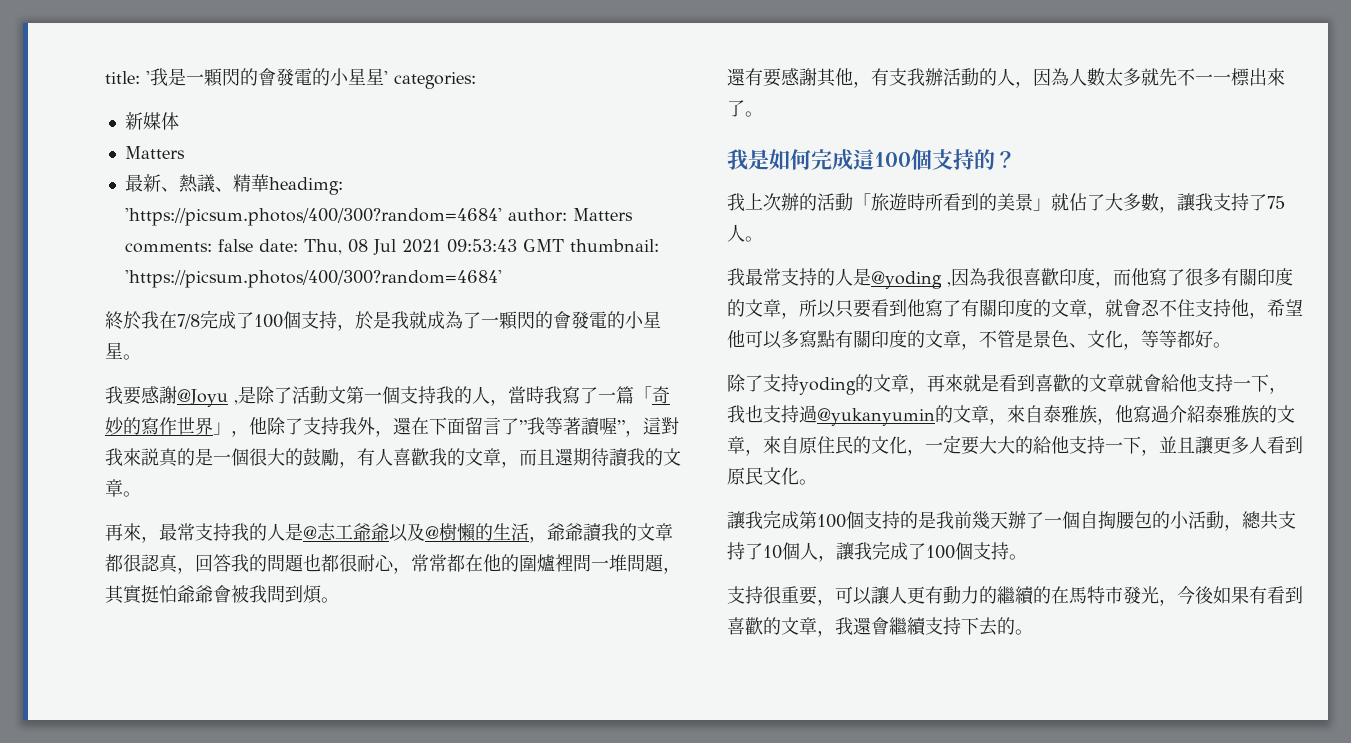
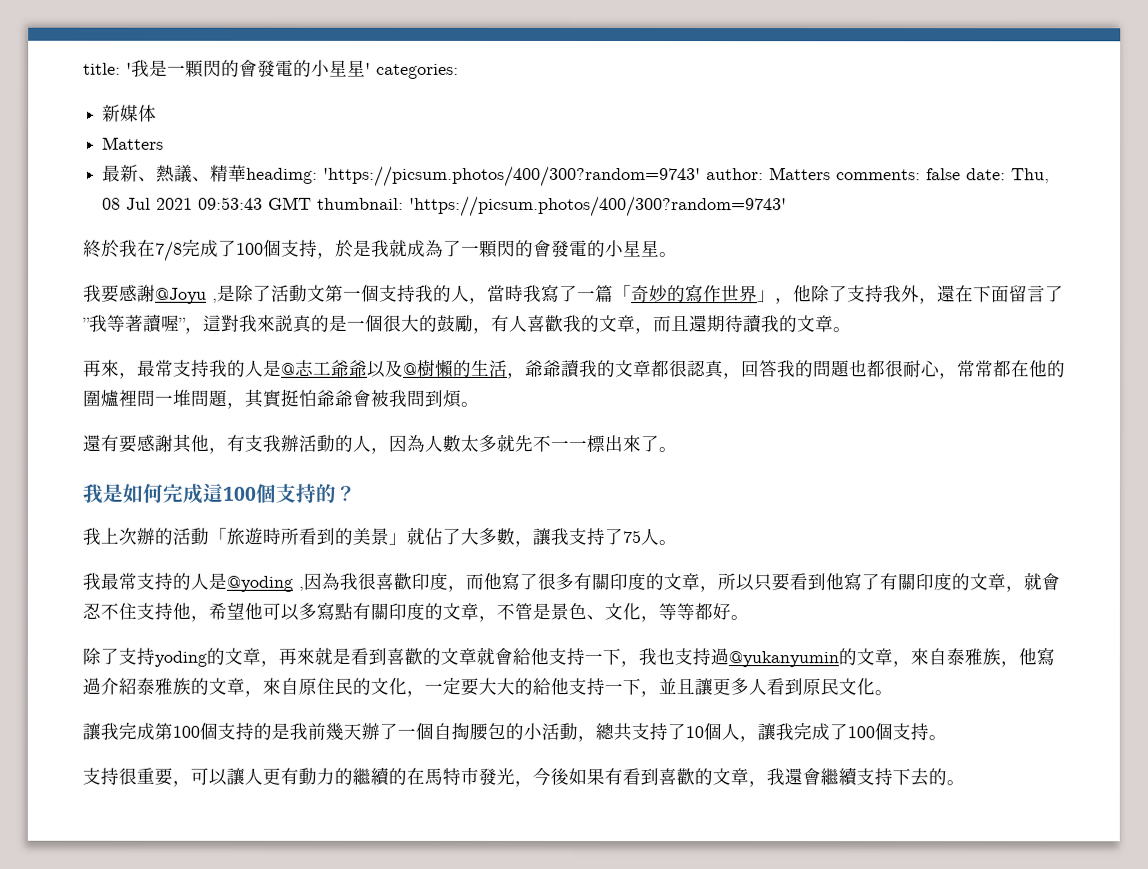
[124,208,502,226] 'https://picsum.photos/400/300?random=4684' -> [323,165,702,188] 'https://picsum.photos/400/300?random=9743'
[124,270,502,288] 'https://picsum.photos/400/300?random=4684' -> [409,195,788,218] 'https://picsum.photos/400/300?random=9743'

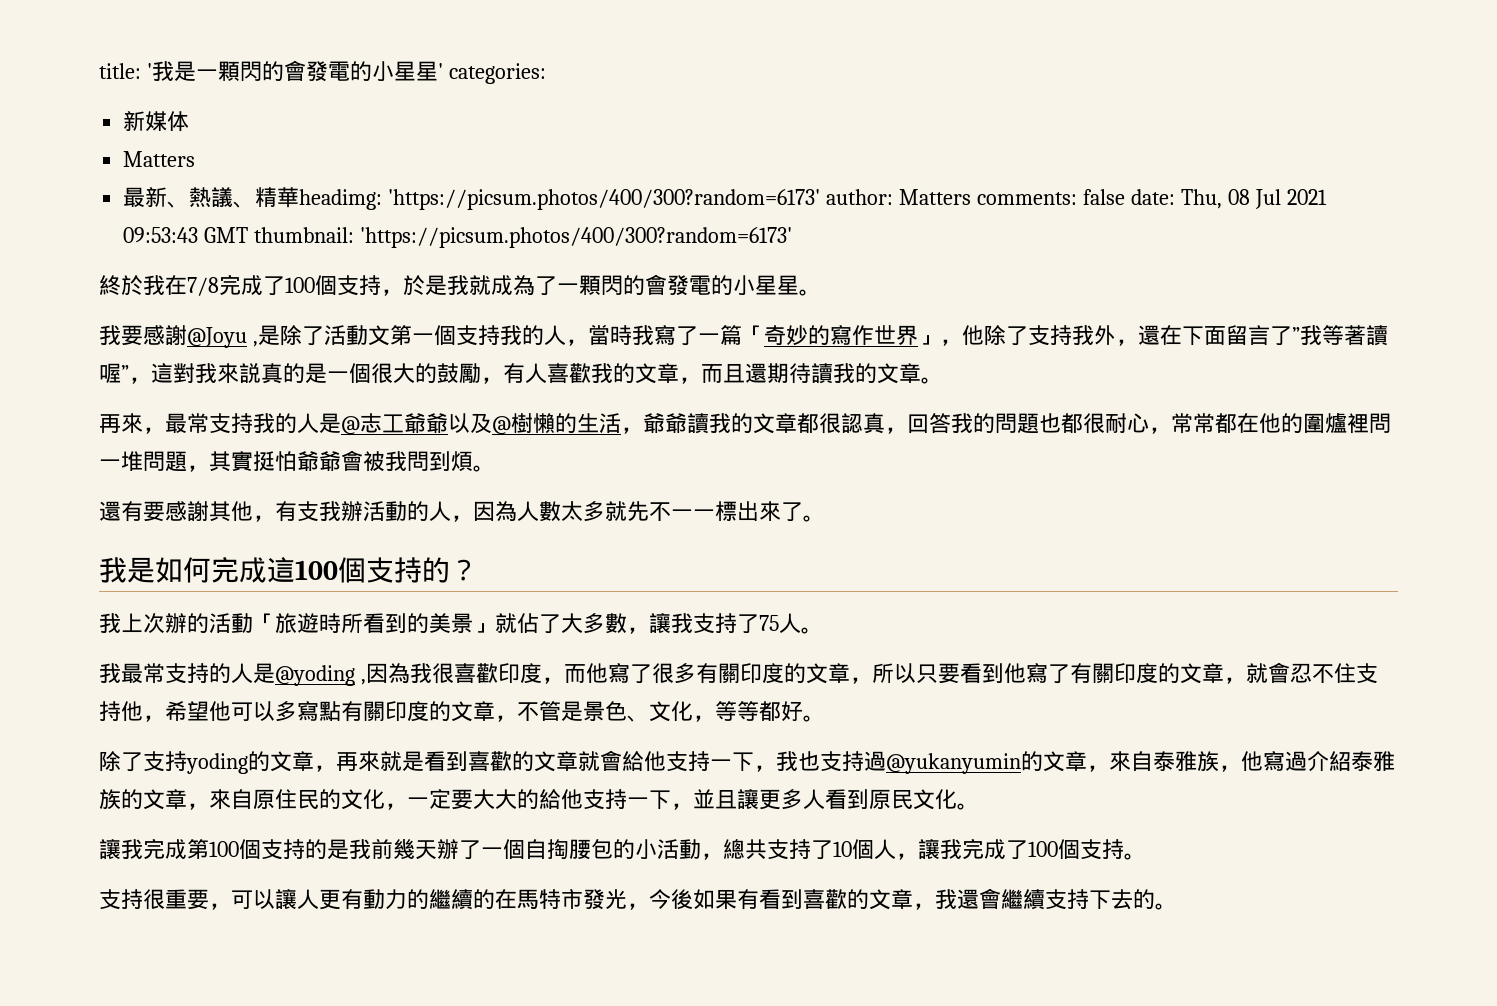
[323,165,702,188] 'https://picsum.photos/400/300?random=9743' -> [388,189,821,210] 'https://picsum.photos/400/300?random=6173'
[409,195,788,218] 'https://picsum.photos/400/300?random=9743' -> [360,227,793,248] 'https://picsum.photos/400/300?random=6173'

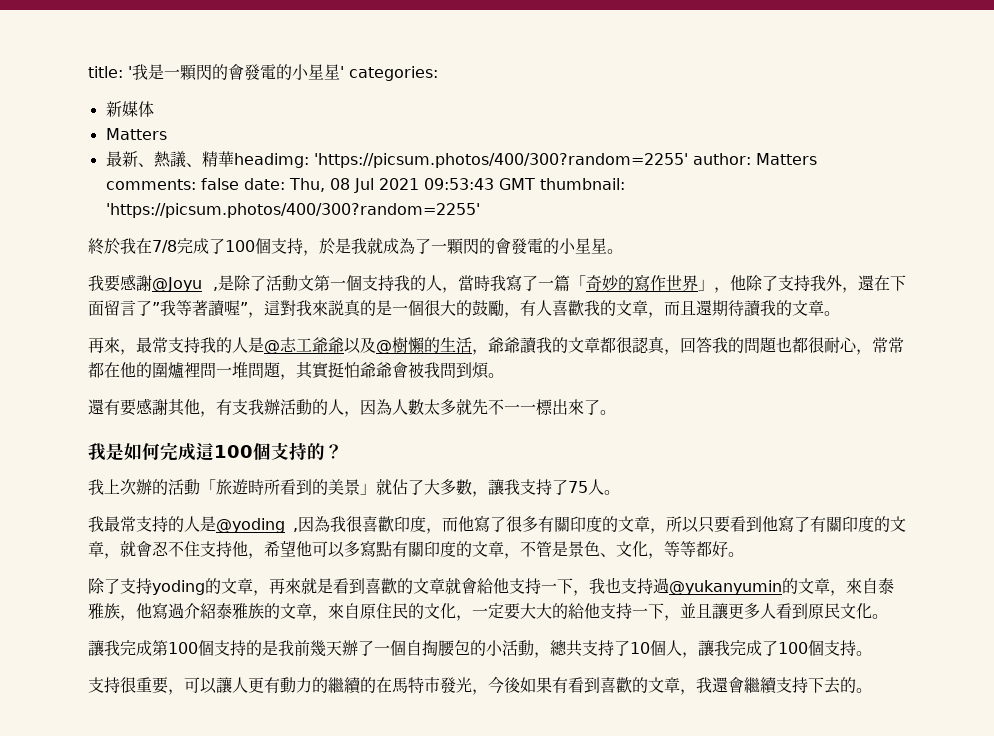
[388,189,821,210] 'https://picsum.photos/400/300?random=6173' -> [313,153,688,168] 'https://picsum.photos/400/300?random=2255'
[360,227,793,248] 'https://picsum.photos/400/300?random=6173' -> [105,203,480,218] 'https://picsum.photos/400/300?random=2255'

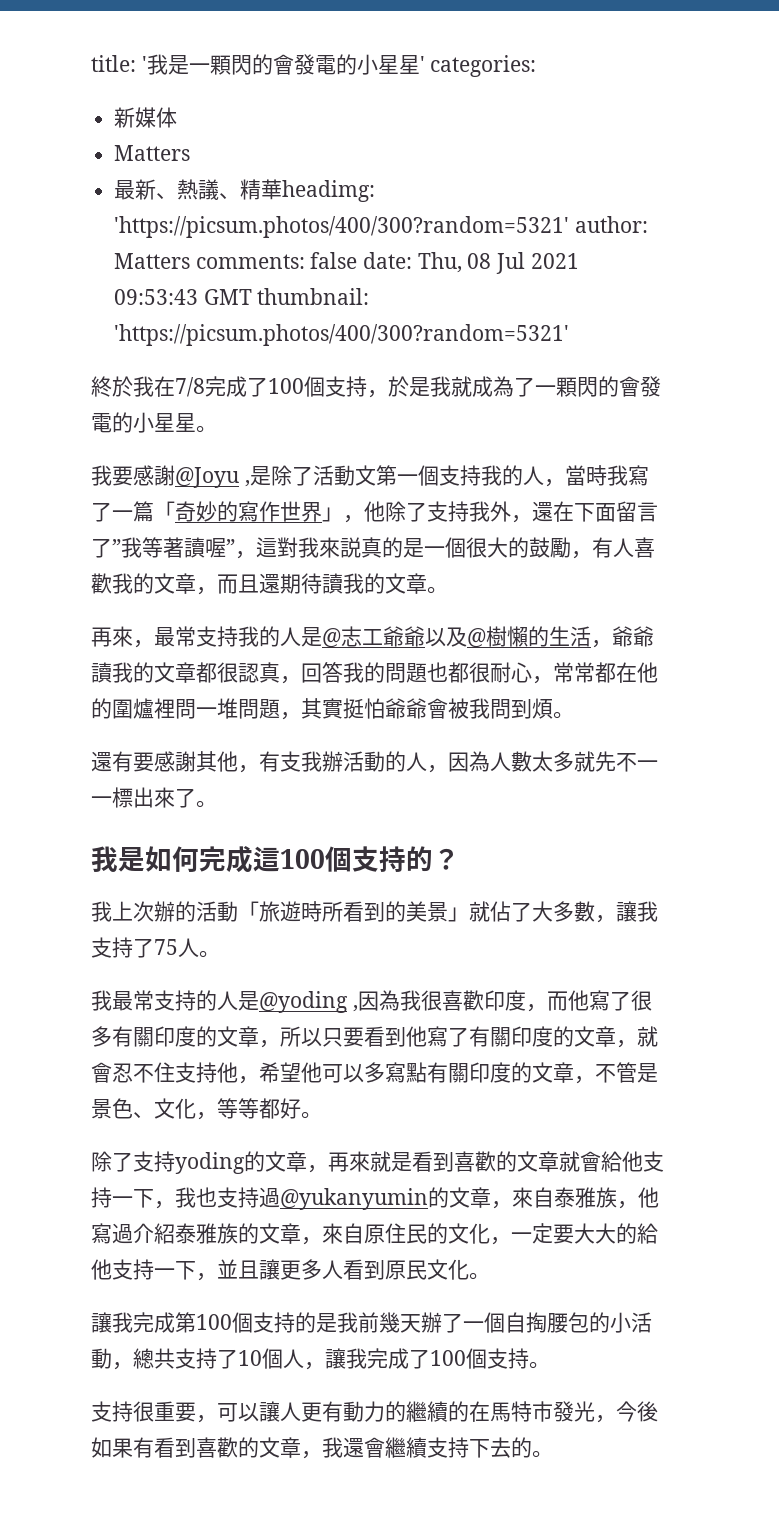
[313,153,688,168] 'https://picsum.photos/400/300?random=2255' -> [114,216,570,238] 'https://picsum.photos/400/300?random=5321'
[105,203,480,218] 'https://picsum.photos/400/300?random=2255' -> [114,324,570,346] 'https://picsum.photos/400/300?random=5321'

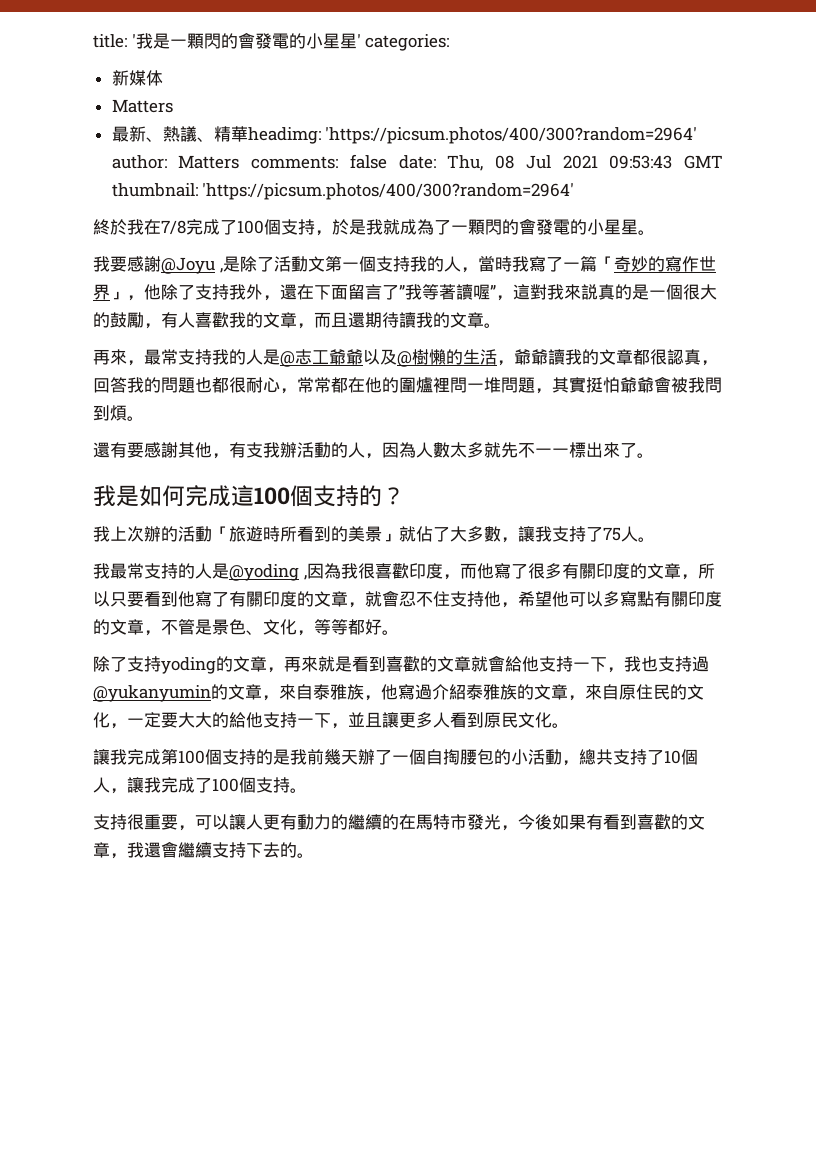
[114,216,570,238] 'https://picsum.photos/400/300?random=5321' -> [325,127,698,144] 'https://picsum.photos/400/300?random=2964'
[114,324,570,346] 'https://picsum.photos/400/300?random=5321' -> [202,183,575,200] 'https://picsum.photos/400/300?random=2964'

